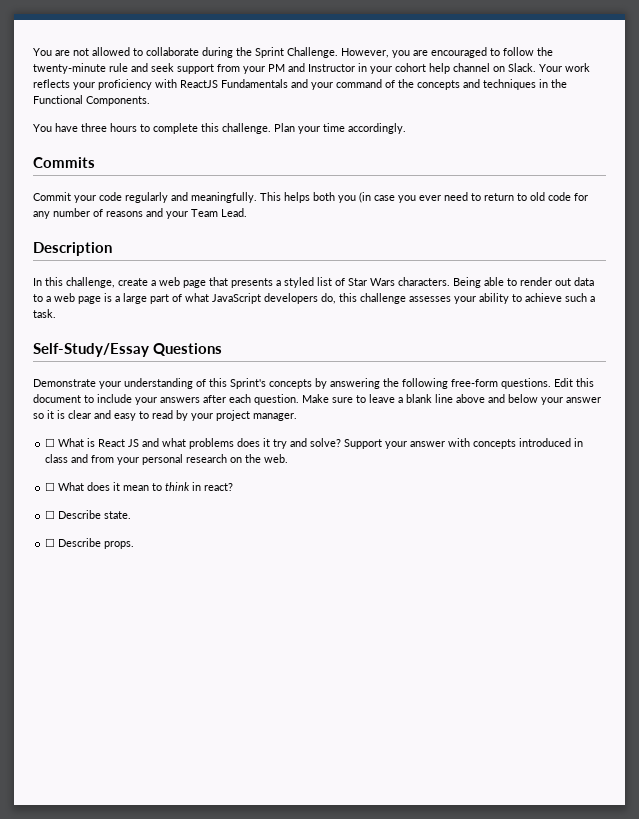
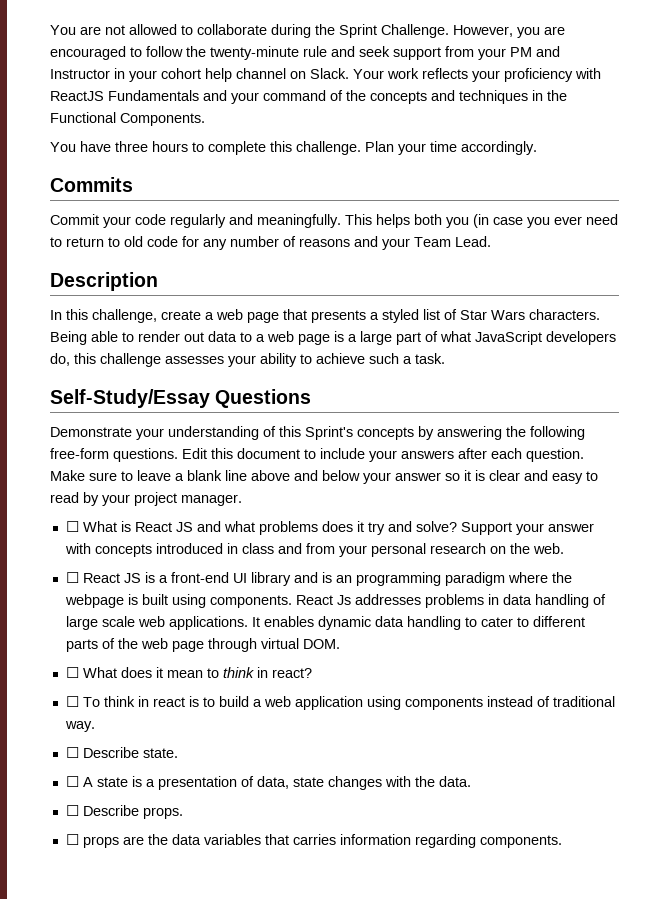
(289, 458) none -> [65,572,572,586] [64,594,606,608] [65,616,585,630] [65,638,340,652] // ☐ React JS is a front-end UI library and is an programming paradigm where the webpage is built using components. React Js addresses problems in data handling of large scale web applications. It enables dynamic data handling to cater to different parts of the web page through virtual DOM.
[58,510,132,519] [45,538,135,549] Describe state. // ☐ Describe props. -> [82,696,615,710] [64,721,95,732] [65,747,178,758] [65,776,471,790] [65,805,183,819] [65,834,562,848] To think in react is to build a web application using components instead of traditional way. // ☐ Describe state. // ☐ A state is a presentation of data, state changes with the data. // ☐ Describe props. // ☐ props are the data variables that carries information regarding components.

